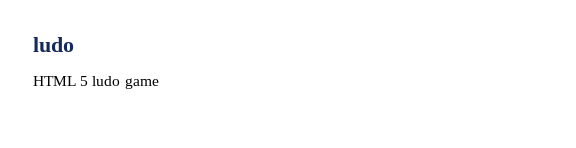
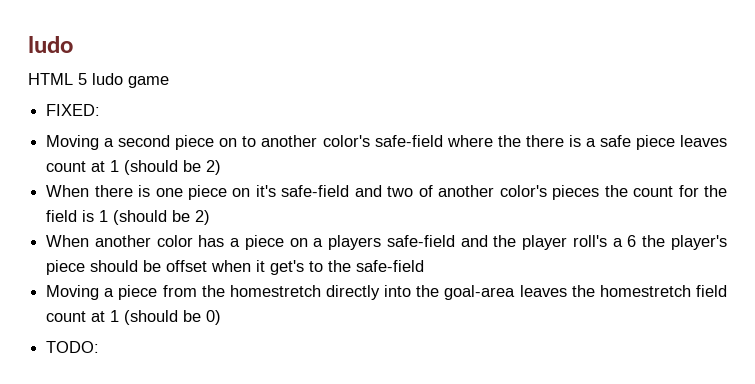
(159, 83) none -> [46,104,101,116] [46,135,728,150] [46,160,222,175] [46,185,728,200] [46,210,211,225] [46,235,727,250] [46,260,425,275] [46,285,727,300] [46,310,222,325] [46,341,100,353] // FIXED: // Moving a second piece on to another color's safe-field where the there is a safe piece leaves count at 1 (should be 2) // When there is one piece on it's safe-field and two of another color's pieces the count for the field is 1 (should be 2) // When another color has a piece on a players safe-field and the player roll's a 6 the player's piece should be offset when it get's to the safe-field // Moving a piece from the homestretch directly into the goal-area leaves the homestretch field count at 1 (should be 0) // TODO:

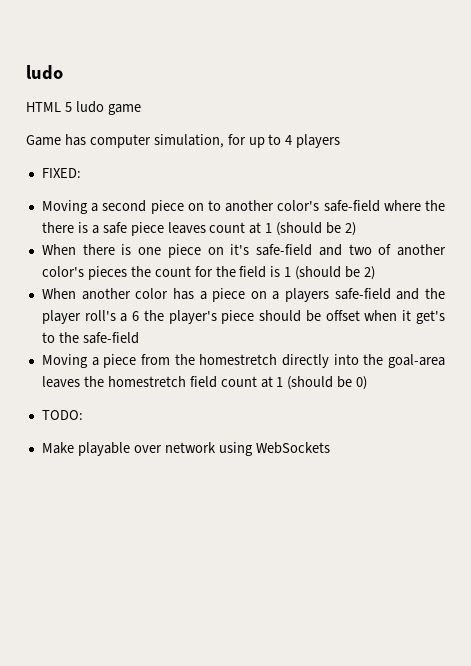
(169, 82) none -> [26,134,341,148] // Game has computer simulation, for up to 4 players
(100, 347) none -> [41,442,330,456] // Make playable over network using WebSockets

